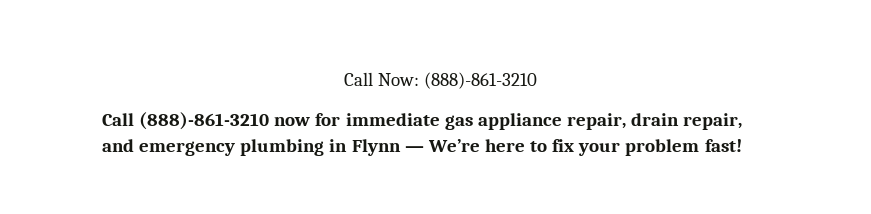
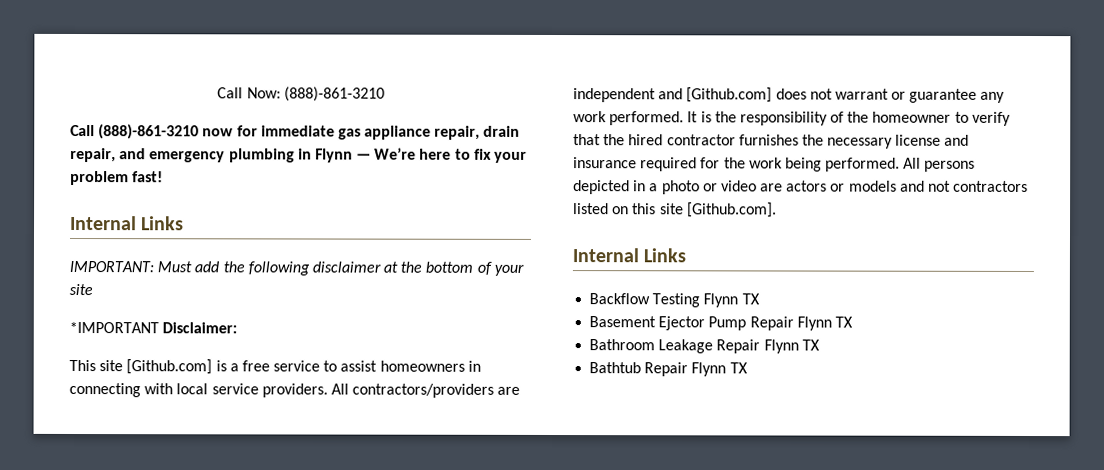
(742, 145) none -> [70,215,185,231] [69,260,524,276] [69,283,93,296] [69,321,238,334] [69,359,481,375] [69,382,521,398] [573,87,1006,103] [573,111,1011,126] [573,134,970,149] [573,157,976,172] [573,180,1029,195] [573,202,777,218] [572,248,687,263] [589,293,760,308] [589,316,853,331] [589,339,820,354] [589,362,748,377] // Internal Links // IMPORTANT: Must add the following disclaimer at the bottom of your site // *IMPORTANT Disclaimer: // This site [Github.com] is a free service to assist homeowners in connecting with local service providers. All contractors/providers are independent and [Github.com] does not warrant or guarantee any work performed. It is the responsibility of the homeowner to verify that the hired contractor furnishes the necessary license and insurance required for the work being performed. All persons depicted in a photo or video are actors or models and not contractors listed on this site [Github.com]. // Internal Links // Backflow Testing Flynn TX // Basement Ejector Pump Repair Flynn TX // Bathroom Leakage Repair Flynn TX // Bathtub Repair Flynn TX

